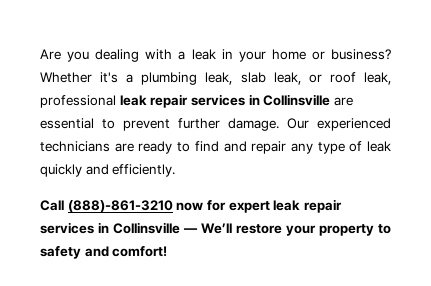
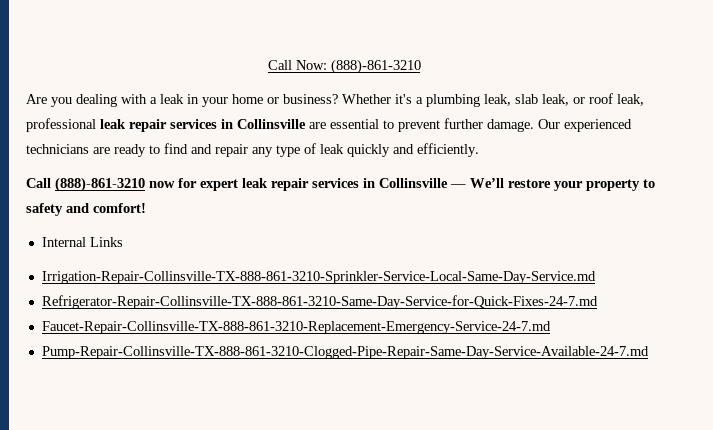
(40, 54) none -> [267,59,421,74] Call Now: (888)-861-3210 //
(168, 251) none -> [41,237,123,247] [41,271,596,284] [41,295,598,309] [41,321,551,334] [41,346,649,359] // Internal Links // Irrigation-Repair-Collinsville-TX-888-861-3210-Sprinkler-Service-Local-Same-Day-Service.md // Refrigerator-Repair-Collinsville-TX-888-861-3210-Same-Day-Service-for-Quick-Fixes-24-7.md // Faucet-Repair-Collinsville-TX-888-861-3210-Replacement-Emergency-Service-24-7.md // Pump-Repair-Collinsville-TX-888-861-3210-Clogged-Pipe-Repair-Same-Day-Service-Available-24-7.md

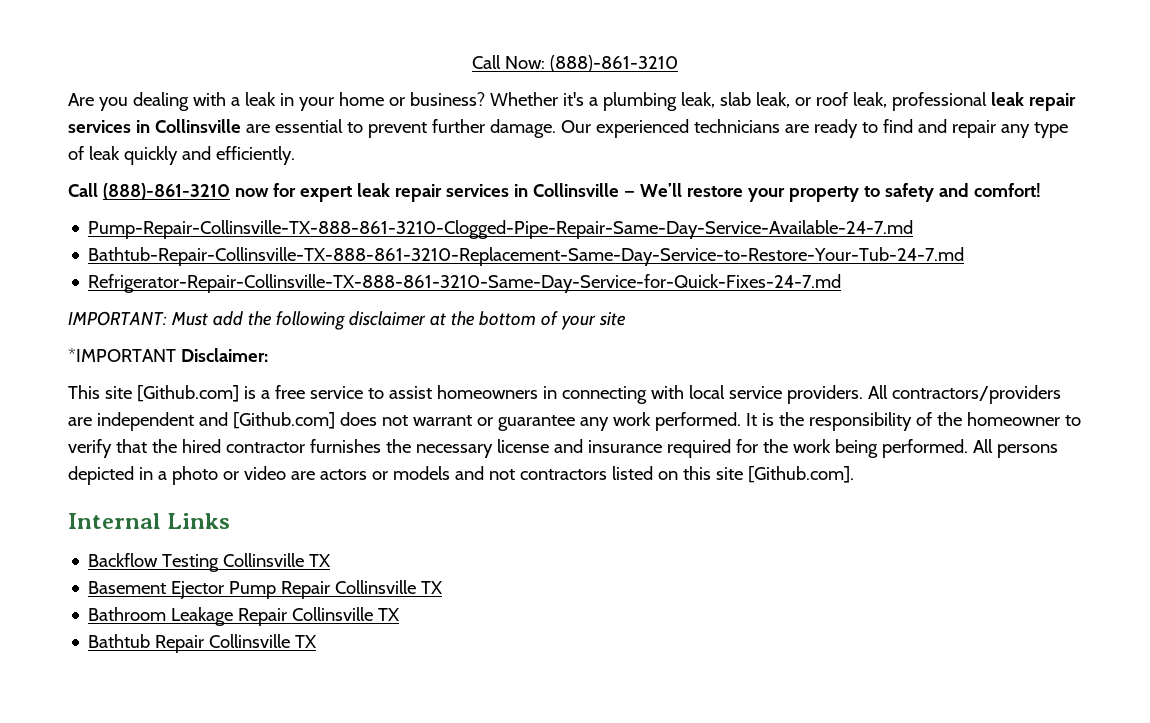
[41,237,123,247] [41,271,596,284] [41,295,598,309] [41,321,551,334] [41,346,649,359] Internal Links // Irrigation-Repair-Collinsville-TX-888-861-3210-Sprinkler-Service-Local-Same-Day-Service.md // Refrigerator-Repair-Collinsville-TX-888-861-3210-Same-Day-Service-for-Quick-Fixes-24-7.md // Faucet-Repair-Collinsville-TX-888-861-3210-Replacement-Emergency-Service-24-7.md // Pump-Repair-Collinsville-TX-888-861-3210-Clogged-Pipe-Repair-Same-Day-Service-Available-24-7.md -> [88,220,914,239] [88,247,965,266] [88,274,842,293] [68,311,626,330] [68,348,268,362] [68,385,1061,404] [68,412,1081,431] [68,439,1058,458] [68,466,854,485] [68,513,231,529] [88,553,331,572] [88,580,443,599] [88,607,400,626] [88,634,317,653] Pump-Repair-Collinsville-TX-888-861-3210-Clogged-Pipe-Repair-Same-Day-Service-Available-24-7.md // Bathtub-Repair-Collinsville-TX-888-861-3210-Replacement-Same-Day-Service-to-Restore-Your-Tub-24-7.md // Refrigerator-Repair-Collinsville-TX-888-861-3210-Same-Day-Service-for-Quick-Fixes-24-7.md // IMPORTANT: Must add the following disclaimer at the bottom of your site // *IMPORTANT Disclaimer: // This site [Github.com] is a free service to assist homeowners in connecting with local service providers. All contractors/providers are independent and [Github.com] does not warrant or guarantee any work performed. It is the responsibility of the homeowner to verify that the hired contractor furnishes the necessary license and insurance required for the work being performed. All persons depicted in a photo or video are actors or models and not contractors listed on this site [Github.com]. // Internal Links // Backflow Testing Collinsville TX // Basement Ejector Pump Repair Collinsville TX // Bathroom Leakage Repair Collinsville TX // Bathtub Repair Collinsville TX

